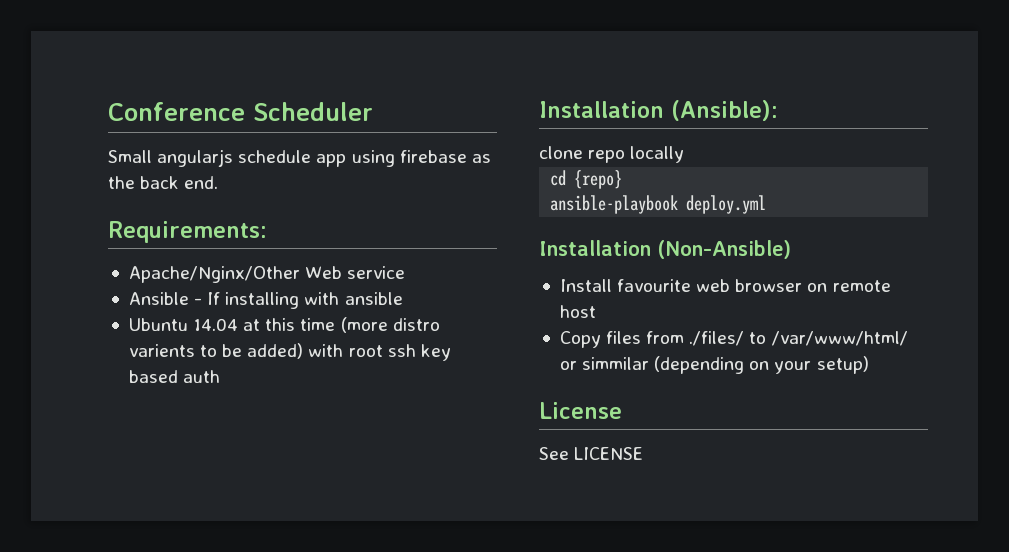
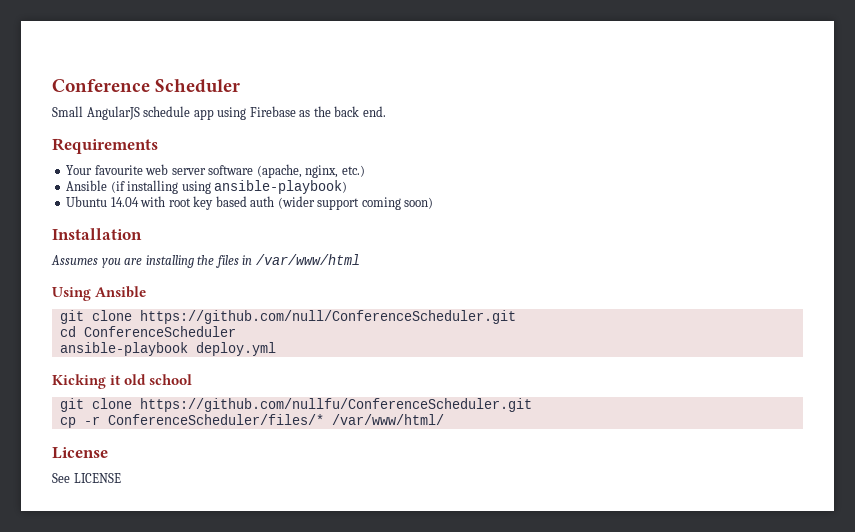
[157,149,234,167] angularjs -> [86,106,140,120] AngularJS
[399,150,467,163] firebase -> [249,106,296,117] Firebase
[108,221,267,243] [128,266,406,283] [128,292,403,309] [128,317,440,333] [128,343,304,359] Requirements: // Apache/Nginx/Other Web service // Ansible - If installing with ansible // Ubuntu 14.04 at this time (more distro varients to be added) -> [52,138,158,154] [66,164,365,178] [66,180,348,194] [66,196,139,207] Requirements // Your favourite web server software (apache, nginx, etc.) // Ansible (if installing using ansible-playbook) // Ubuntu 14.04
[387,344,416,357] ssh -> (191, 202) none
[539,100,778,121] [539,146,685,163] // Installation (Ansible): // clone repo locally -> [277,196,434,210] [52,228,142,240] [51,254,360,268] [52,286,147,301] [59,310,516,324] (wider support coming soon) // Installation // Assumes you are installing the files in /var/www/html // Using Ansible // git clone https://github.com/null/ConferenceScheduler.git
[574,170,623,189] {repo} -> [83,326,236,337] ConferenceScheduler
[539,240,791,259] [559,279,891,292] [559,305,596,318] [559,331,908,348] [559,356,869,374] Installation (Non-Ansible) // Install favourite web browser on remote host // Copy files from ./files/ to /var/www/html/ or simmilar (depending on your setup) -> [52,374,193,389] [59,398,532,412] [59,414,444,428] Kicking it old school // git clone https://github.com/nullfu/ConferenceScheduler.git // cp -r ConferenceScheduler/files/* /var/www/html/

